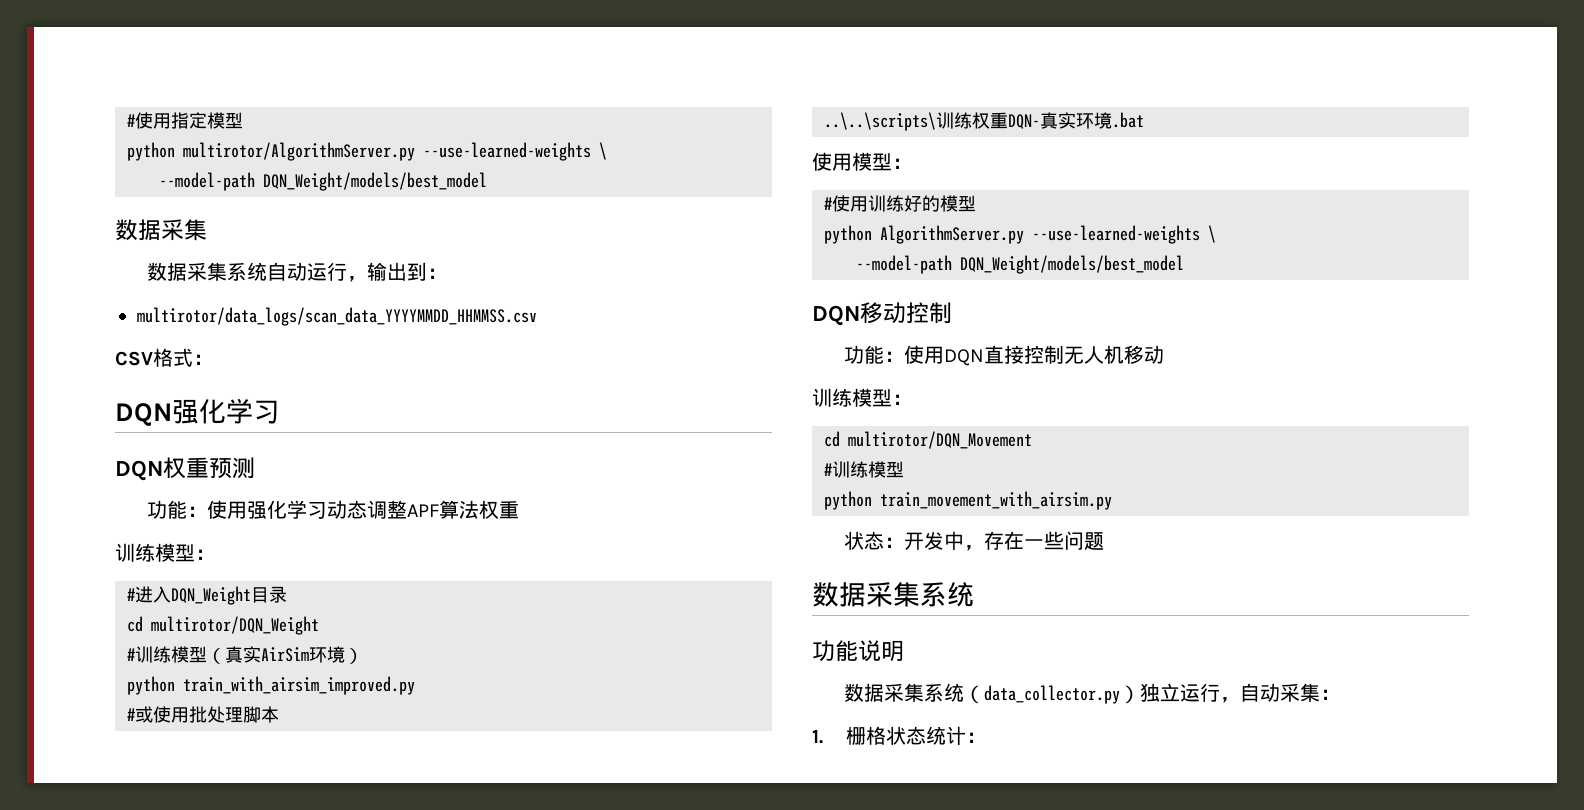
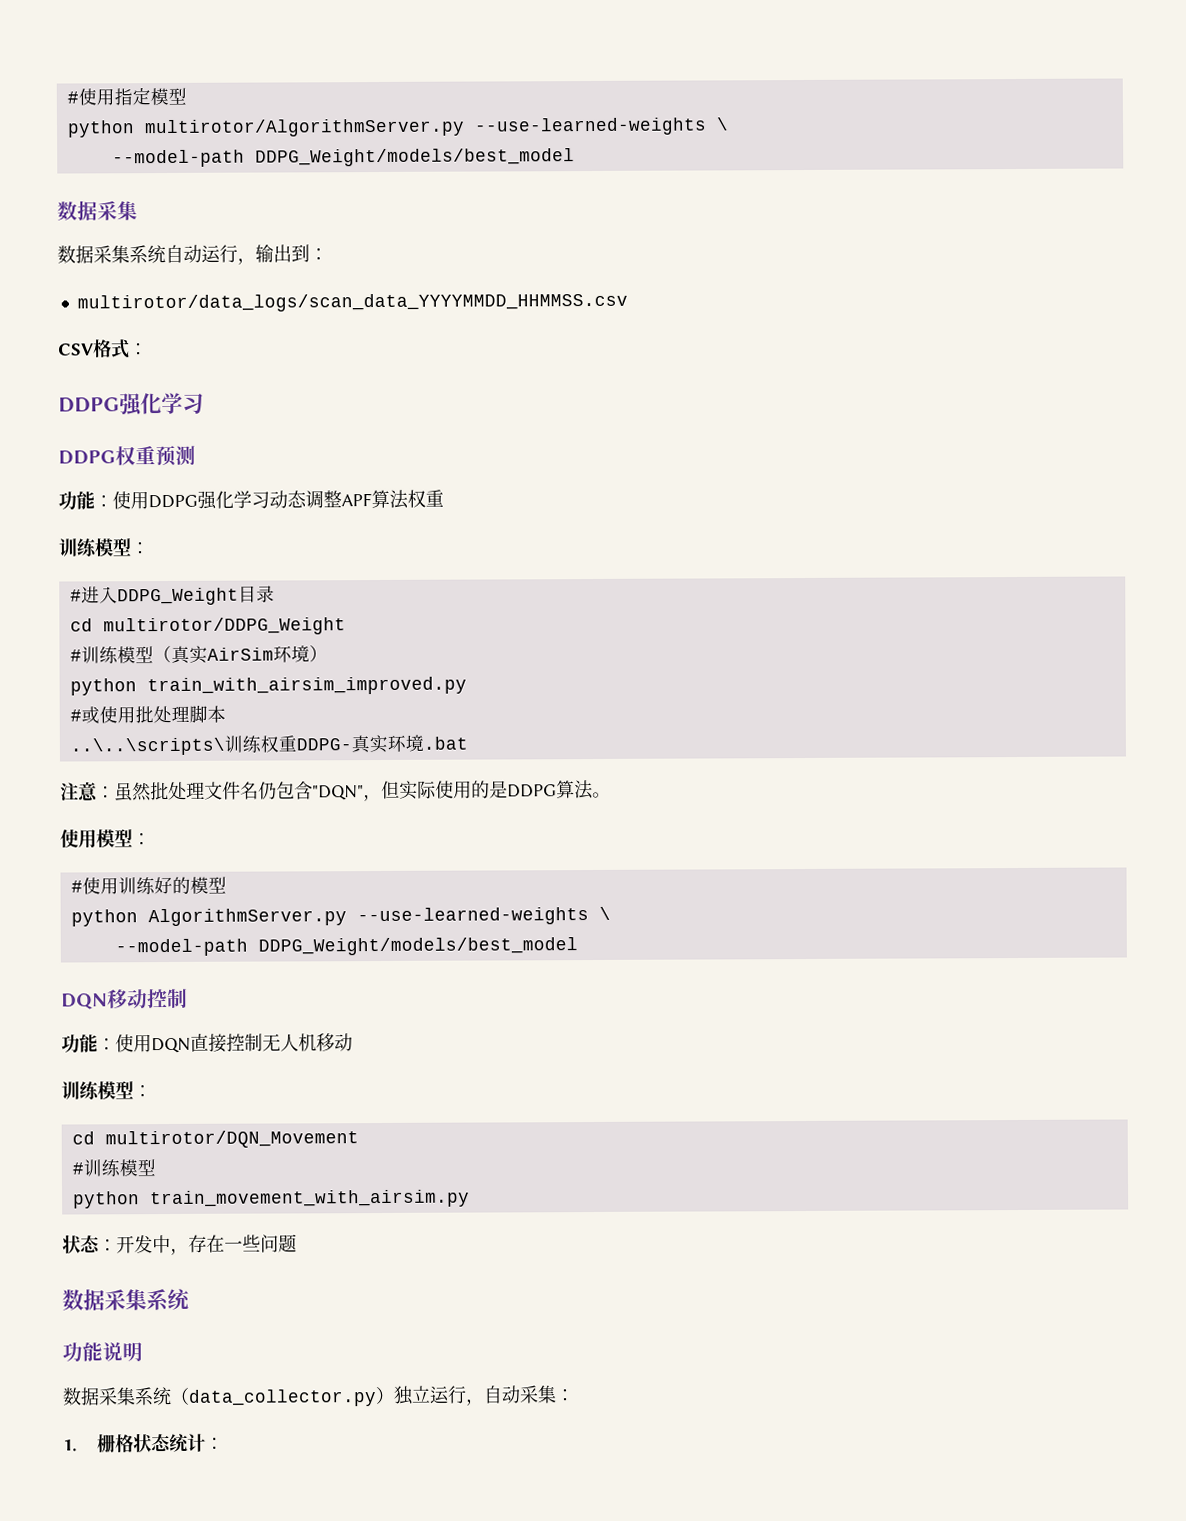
[263,172,487,191] DQN_Weight/models/best_model -> [254,148,575,167] DDPG_Weight/models/best_model
[115,403,172,426] DQN -> [58,397,120,413] DDPG
[115,460,163,481] DQN -> [58,450,116,465] DDPG
(248, 510) none -> [148,494,198,509] DDPG
[171,586,251,605] DQN_Weight -> [116,587,239,606] DDPG_Weight
[151,616,319,635] multirotor/DQN_Weight -> [102,617,346,636] multirotor/DDPG_Weight
[1008,114,1040,129] DQN- -> [295,738,352,751] DDPG-
(1144, 120) none -> [60,779,611,802] // 注意：虽然批处理文件名仍包含"DQN"，但实际使用的是DDPG算法。
[960,255,1184,274] DQN_Weight/models/best_model -> [257,937,578,956] DDPG_Weight/models/best_model

